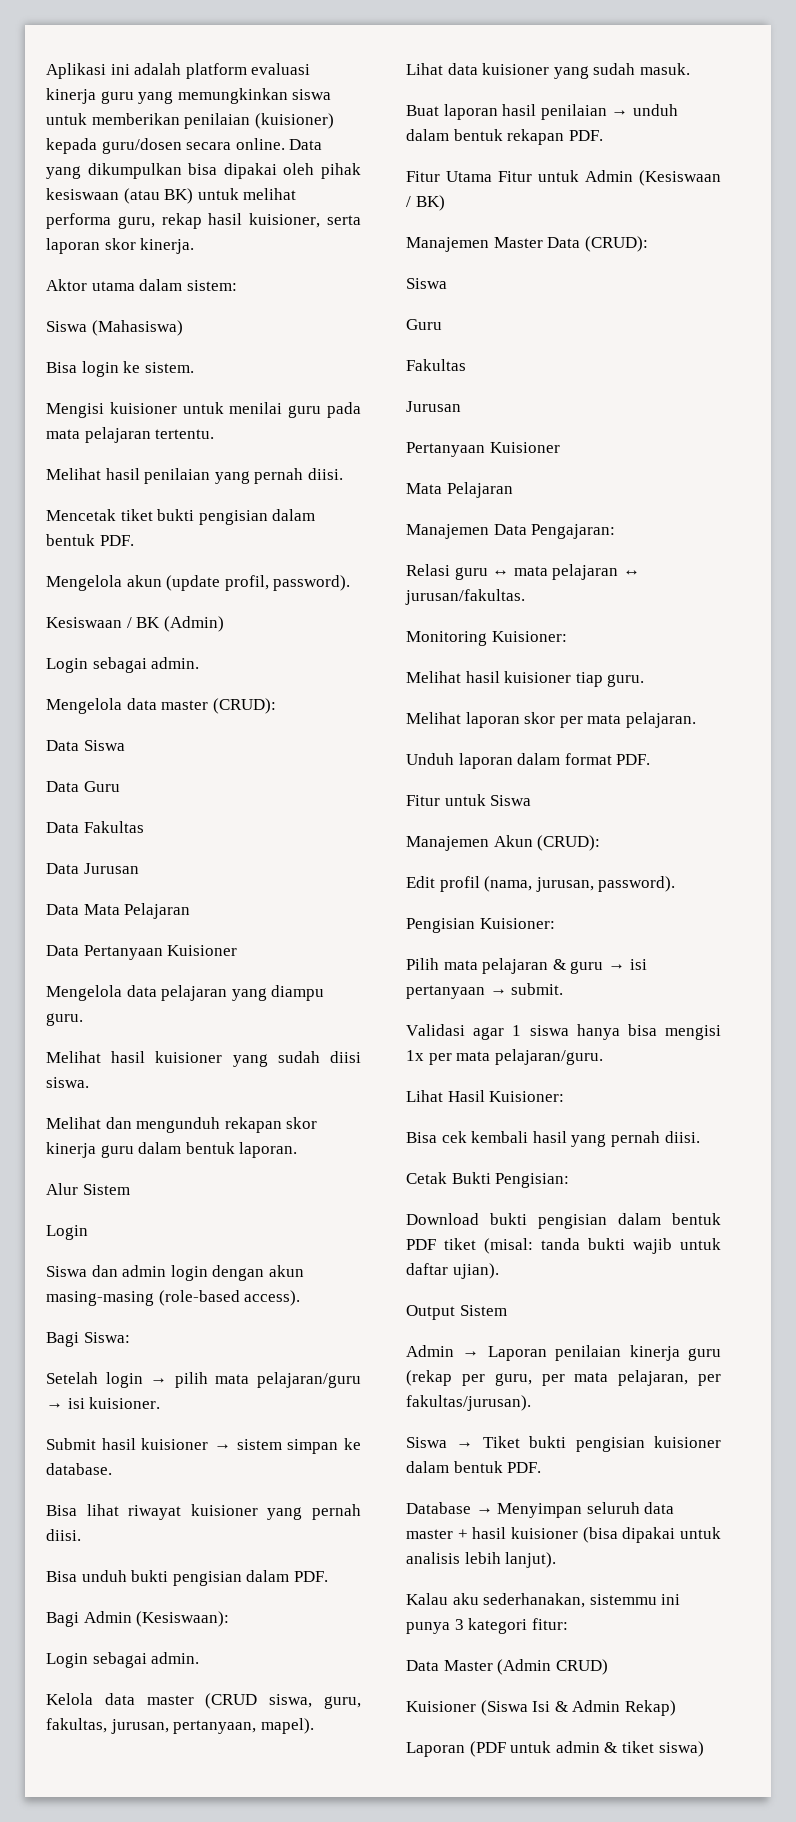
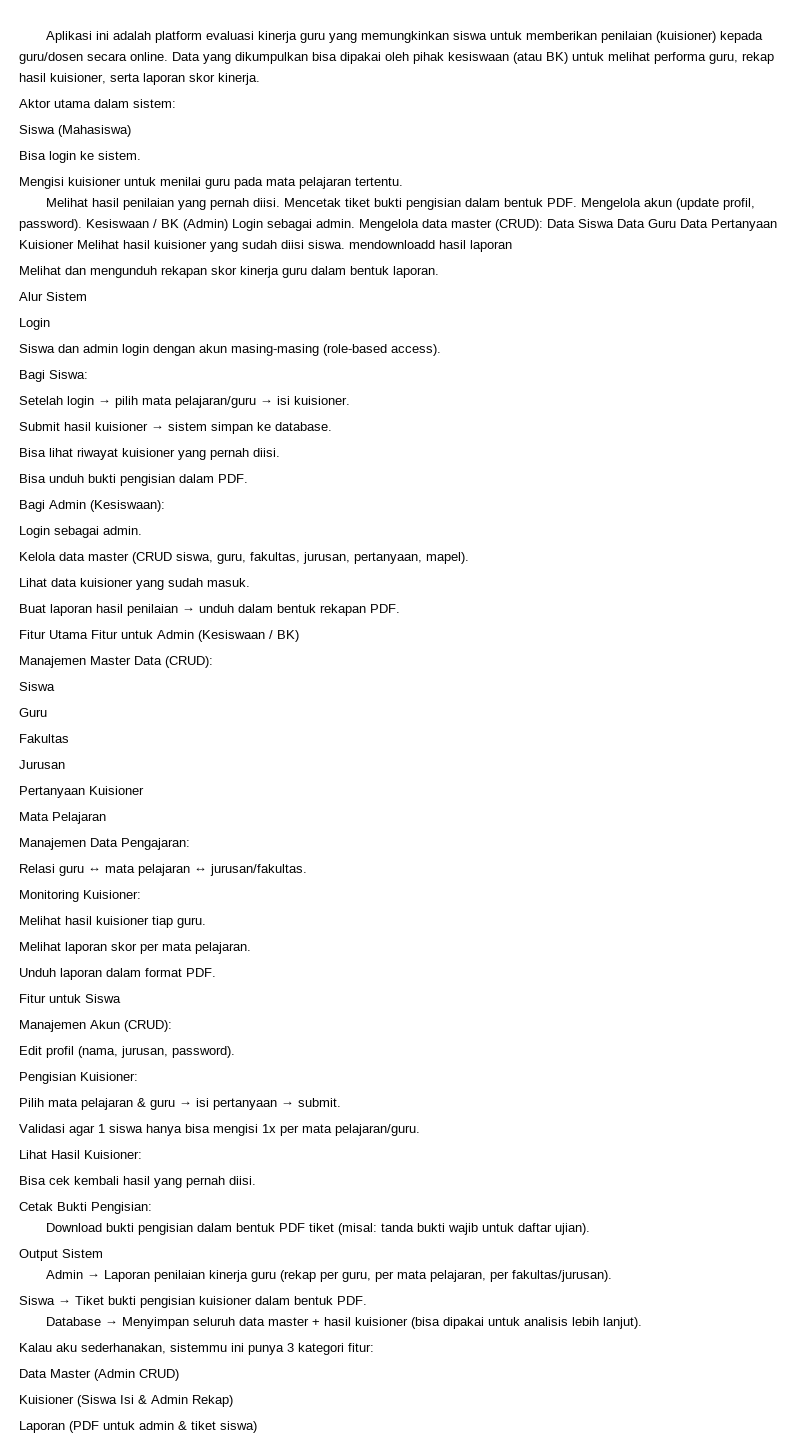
(343, 474) // -> (280, 202) none
(134, 540) // -> (577, 202) none
(351, 583) // -> (82, 225) none
[46,657,200,673] // Login sebagai admin. // -> [232,219,355,231] Login sebagai admin.
(276, 706) // -> (543, 225) none
(125, 745) // -> (614, 223) none
[46,821,144,833] [46,863,139,874] [46,903,191,919] [46,945,238,960] [46,985,325,1001] [46,1013,83,1026] // Data Fakultas // Data Jurusan // Data Mata Pelajaran // Data Pertanyaan Kuisioner // Mengelola data pelajaran yang diampu guru. // -> [680,219,777,231] [19,240,74,249] Data Pertanyaan Kuisioner
(89, 1082) none -> [349,240,512,252] mendownloadd hasil laporan

